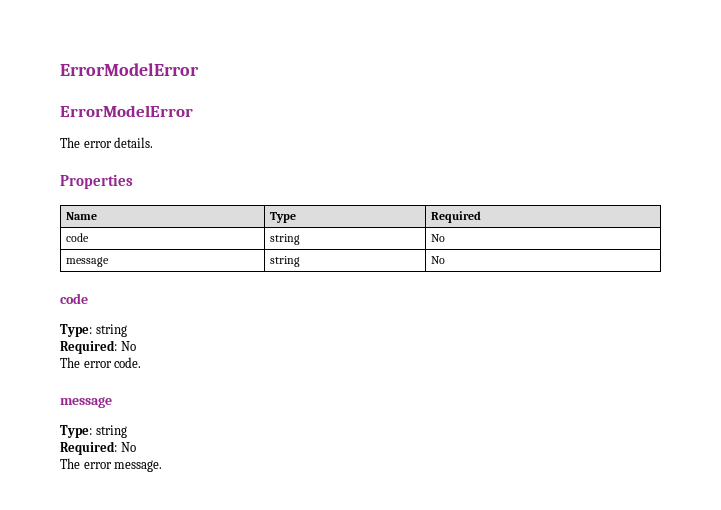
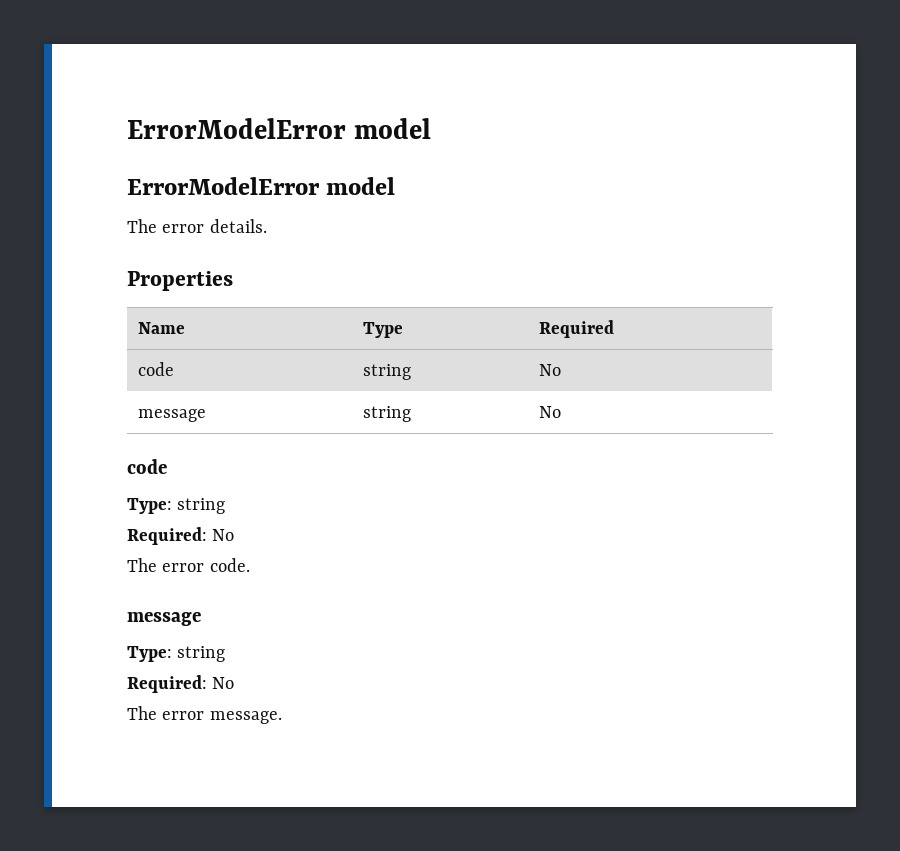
[60,63,199,76] [60,105,193,117] ErrorModelError // ErrorModelError -> [127,118,432,139] [127,177,396,195] ErrorModelError model // ErrorModelError model

